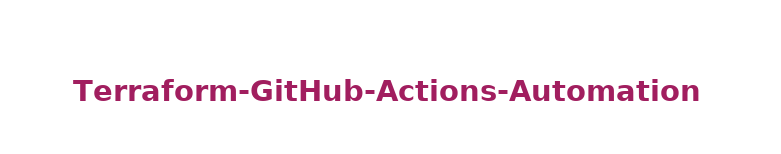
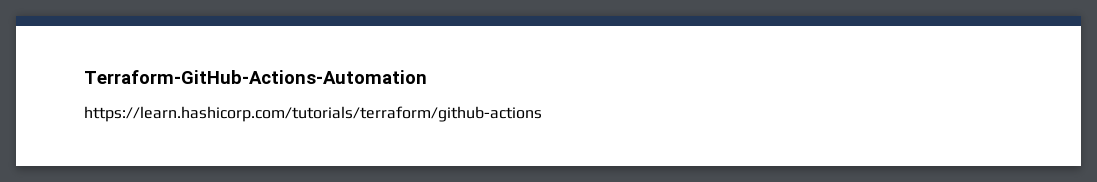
(701, 90) none -> [84,106,542,122] // https://learn.hashicorp.com/tutorials/terraform/github-actions

